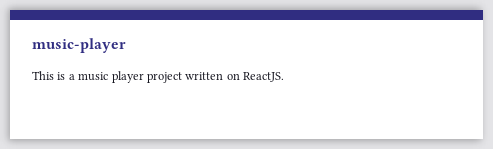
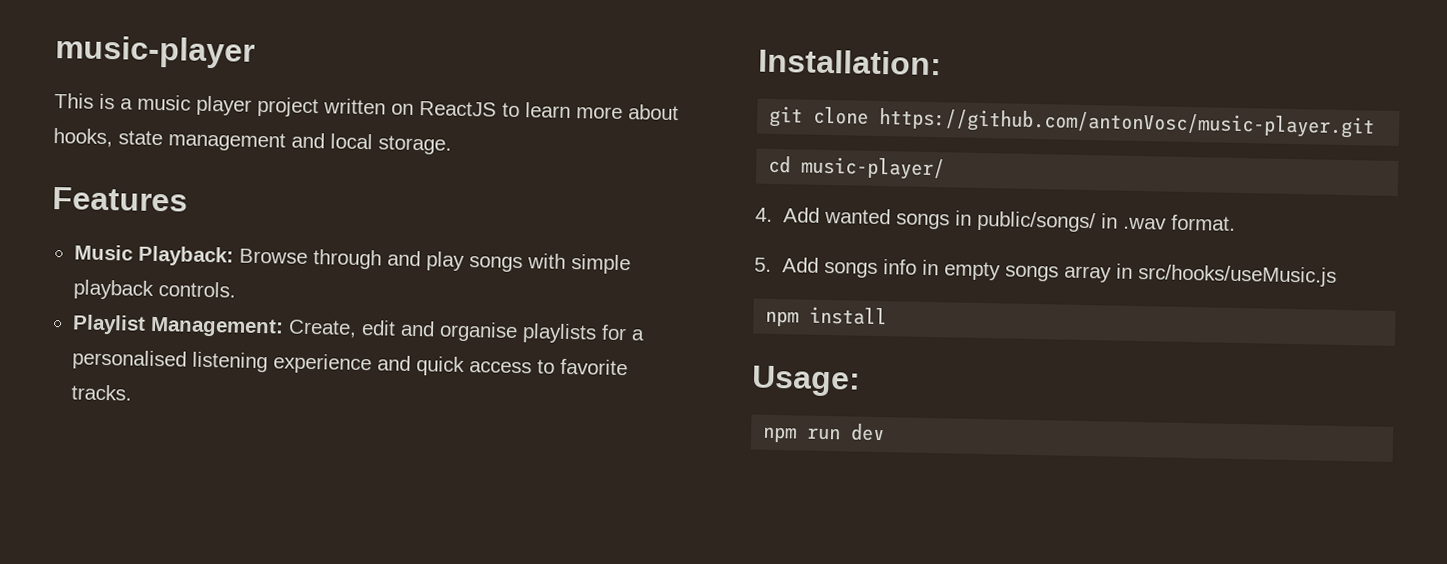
[243,72,284,82] ReactJS. -> [419,101,679,121] [53,127,452,155] [52,186,188,212] [73,244,631,275] [72,279,236,300] [71,314,645,344] [71,349,628,376] [70,384,132,401] [758,48,942,76] [769,105,1376,139] [768,155,946,181] [755,207,1237,233] [754,257,1338,287] [765,306,888,327] [751,365,861,397] [762,423,886,443] ReactJS to learn more about hooks, state management and local storage. // Features // Music Playback: Browse through and play songs with simple playback controls. // Playlist Management: Create, edit and organise playlists for a personalised listening experience and quick access to favorite tracks. // Installation: // git clone https://github.com/antonVosc/music-player.git // cd music-player/ // 4. Add wanted songs in public/songs/ in .wav format. // 5. Add songs info in empty songs array in src/hooks/useMusic.js // npm install // Usage: // npm run dev

